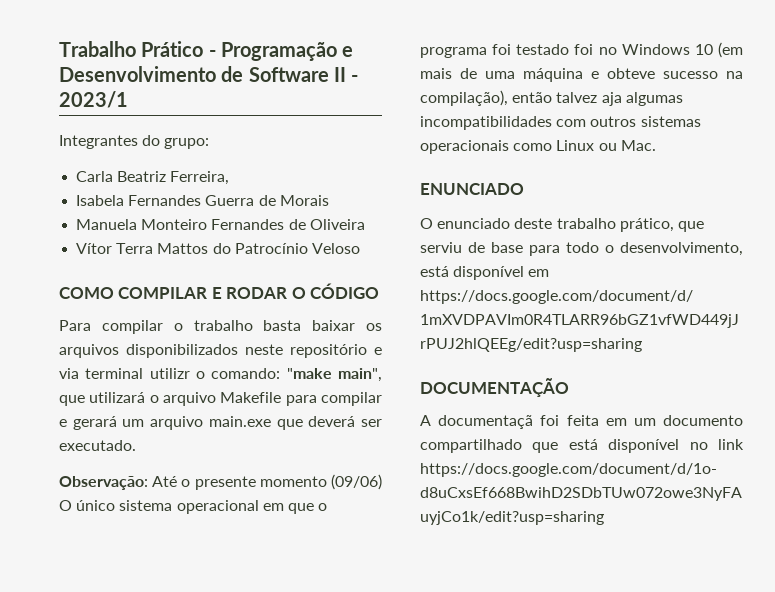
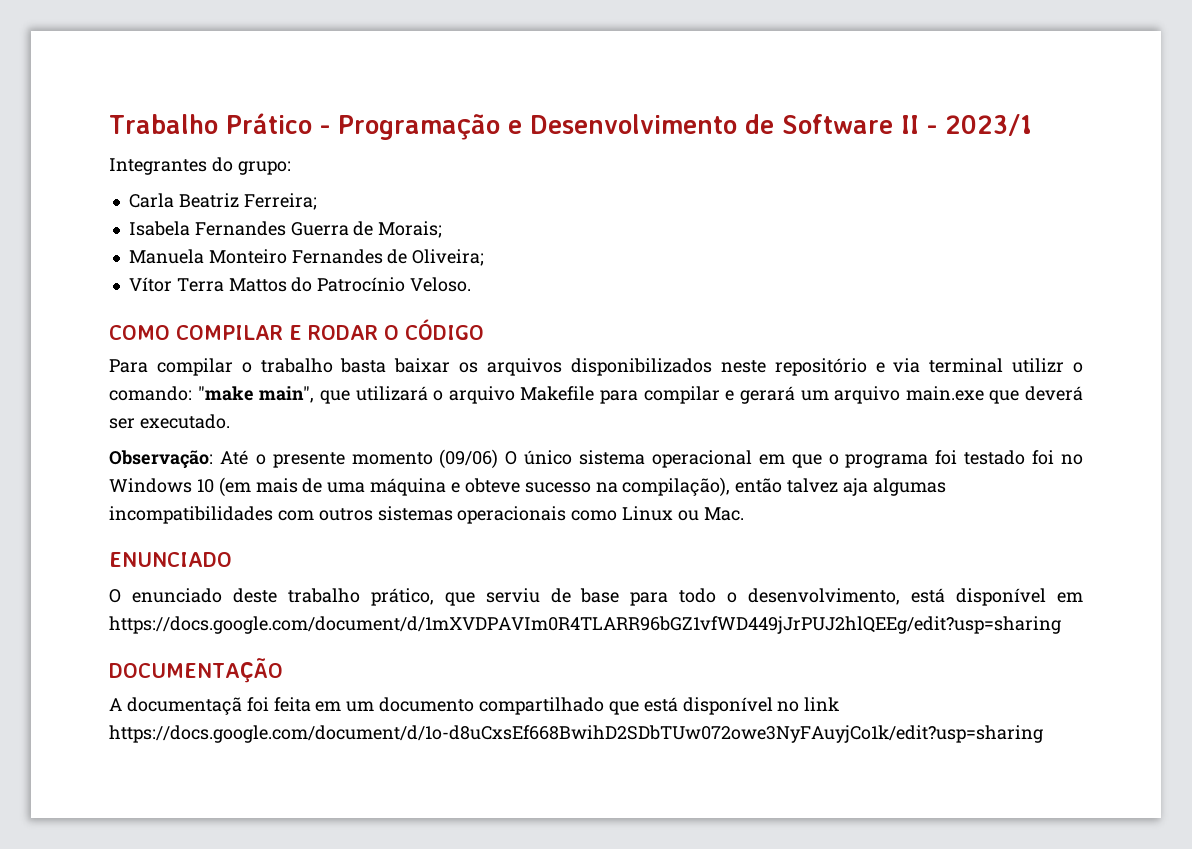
[170,171,230,185] Ferreira, -> [243,193,317,210] Ferreira;
[279,195,329,206] Morais -> [378,221,443,238] Morais;
[309,219,365,230] Oliveira -> [412,249,485,266] Oliveira;
[311,243,360,254] Veloso -> [410,277,472,292] Veloso.

